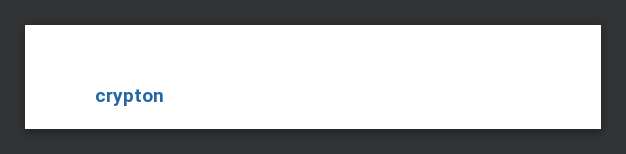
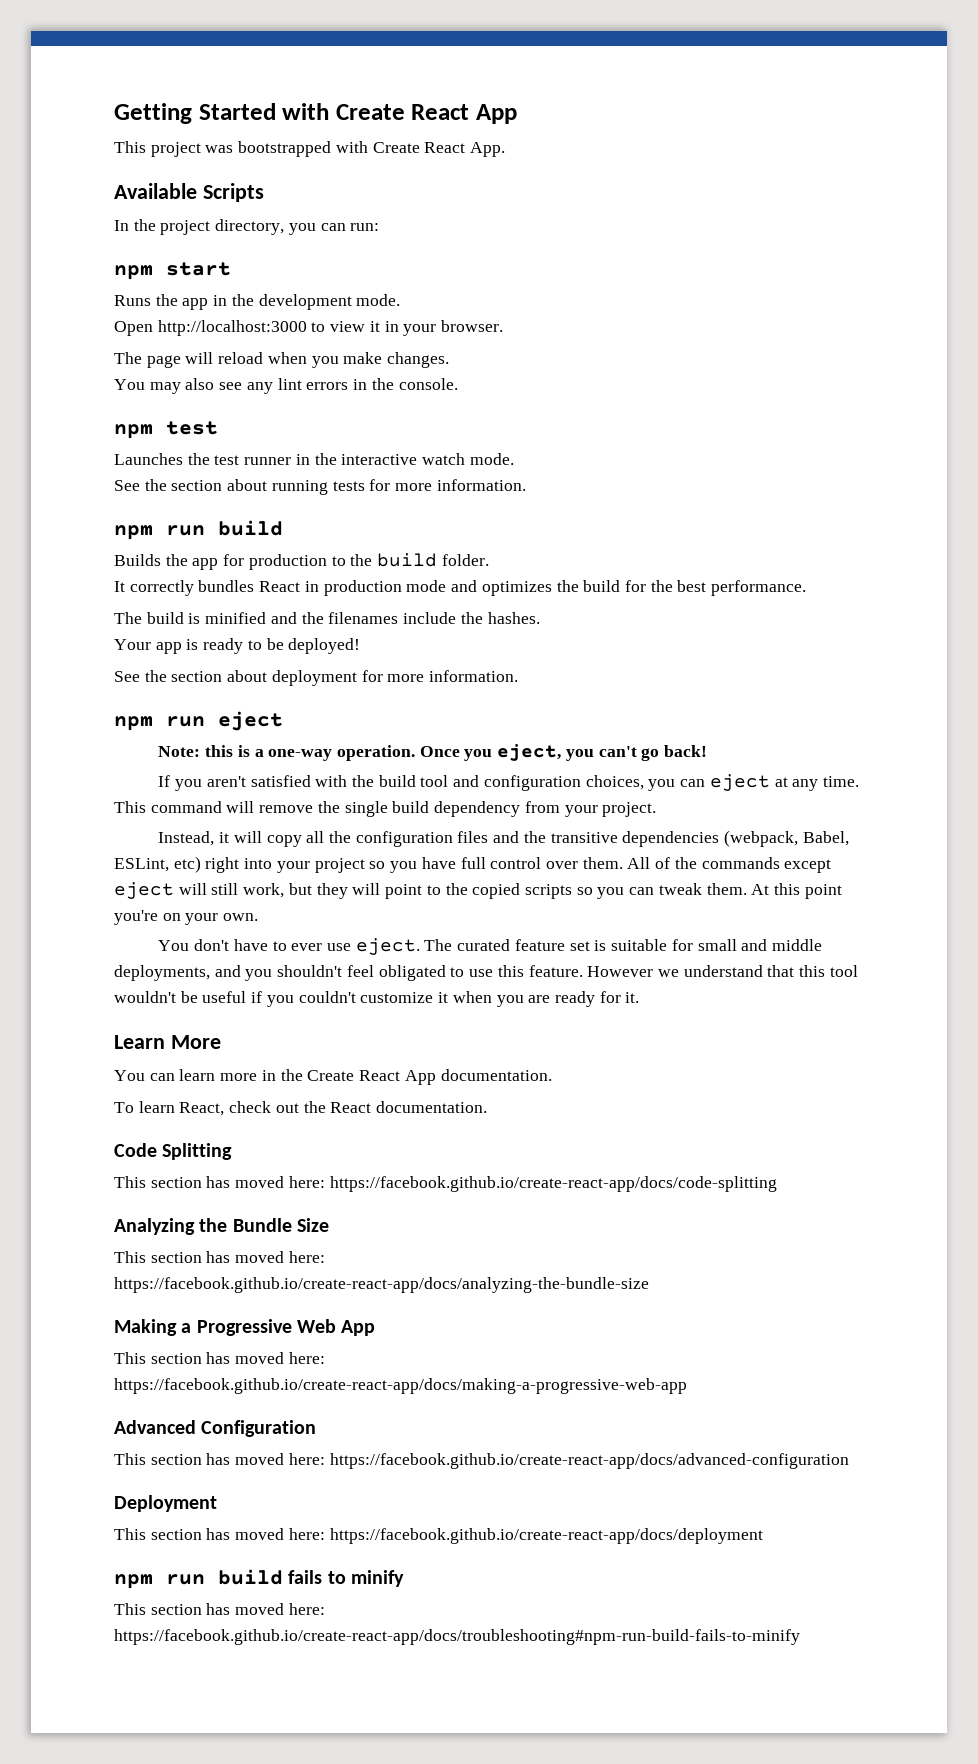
[95,89,164,106] crypton -> [114,103,518,124] [114,141,506,157] [114,183,264,202] [114,219,380,235] [114,262,231,280] [114,294,401,310] [114,320,504,336] [114,352,450,368] [114,378,458,394] [114,421,218,439] [114,453,514,465] [114,479,526,495] [114,520,283,540] [114,553,489,570] [114,580,807,596] [114,612,540,624] [114,638,361,654] [114,670,519,686] [114,711,283,731] [158,744,708,761] [158,774,859,791] [114,801,657,817] [158,830,849,847] [114,856,832,873] [114,882,842,899] [114,910,259,925] [158,938,822,955] [114,965,858,981] [114,991,640,1007] [114,1035,221,1049] [114,1069,552,1085] [114,1101,488,1116] [114,1143,233,1160] [114,1176,777,1192] [114,1218,329,1235] [114,1251,325,1263] [114,1277,649,1293] [114,1319,376,1336] [114,1352,325,1364] [114,1378,687,1394] [114,1420,317,1437] [114,1453,849,1469] [114,1495,217,1512] [114,1528,763,1544] [114,1569,404,1589] [114,1603,325,1615] [114,1629,800,1645] Getting Started with Create React App // This project was bootstrapped with Create React App. // Available Scripts // In the project directory, you can run: // npm start // Runs the app in the development mode. // Open http://localhost:3000 to view it in your browser. // The page will reload when you make changes. // You may also see any lint errors in the console. // npm test // Launches the test runner in the interactive watch mode. // See the section about running tests for more information. // npm run build // Builds the app for production to the build folder. // It correctly bundles React in production mode and optimizes the build for the best performance. // The build is minified and the filenames include the hashes. // Your app is ready to be deployed! // See the section about deployment for more information. // npm run eject // Note: this is a one-way operation. Once you eject, you can't go back! // If you aren't satisfied with the build tool and configuration choices, you can eject at any time. This command will remove the single build dependency from your project. // Instead, it will copy all the configuration files and the transitive dependencies (webpack, Babel, ESLint, etc) right into your project so you have full control over them. All of the commands except eject will still work, but they will point to the copied scripts so you can tweak them. At this point you're on your own. // You don't have to ever use eject. The curated feature set is suitable for small and middle deployments, and you shouldn't feel obligated to use this feature. However we understand that this tool wouldn't be useful if you couldn't customize it when you are ready for it. // Learn More // You can learn more in the Create React App documentation. // To learn React, check out the React documentation. // Code Splitting // This section has moved here: https://facebook.github.io/create-react-app/docs/code-splitting // Analyzing the Bundle Size // This section has moved here: https://facebook.github.io/create-react-app/docs/analyzing-the-bundle-size // Making a Progressive Web App // This section has moved here: https://facebook.github.io/create-react-app/docs/making-a-progressive-web-app // Advanced Configuration // This section has moved here: https://facebook.github.io/create-react-app/docs/advanced-configuration // Deployment // This section has moved here: https://facebook.github.io/create-react-app/docs/deployment // npm run build fails to minify // This section has moved here: https://facebook.github.io/create-react-app/docs/troubleshooting#npm-run-build-fails-to-minify

